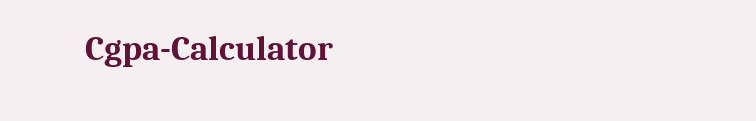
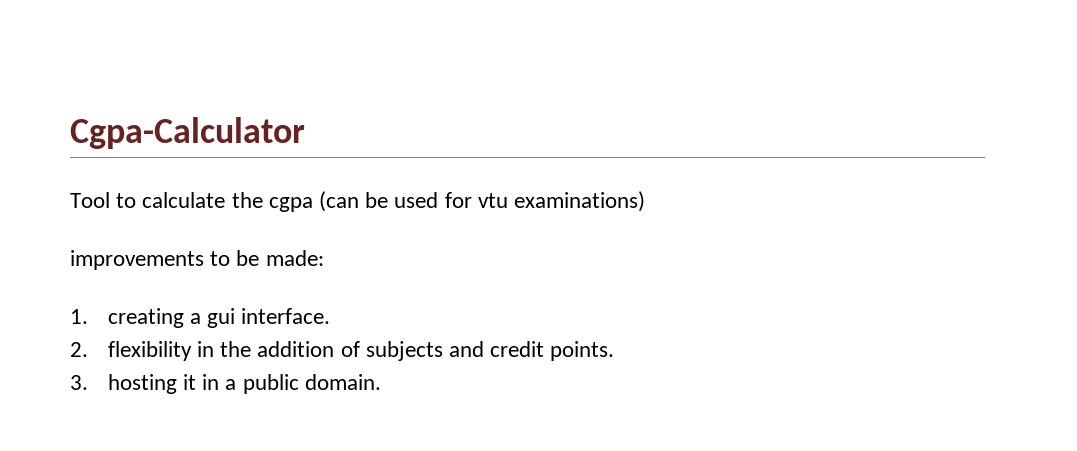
(333, 51) none -> [70,191,646,212] [70,250,324,270] [70,308,331,328] [70,341,615,361] [70,374,381,394] // Tool to calculate the cgpa (can be used for vtu examinations) // improvements to be made: // 1. creating a gui interface. // 2. flexibility in the addition of subjects and credit points. // 3. hosting it in a public domain.

